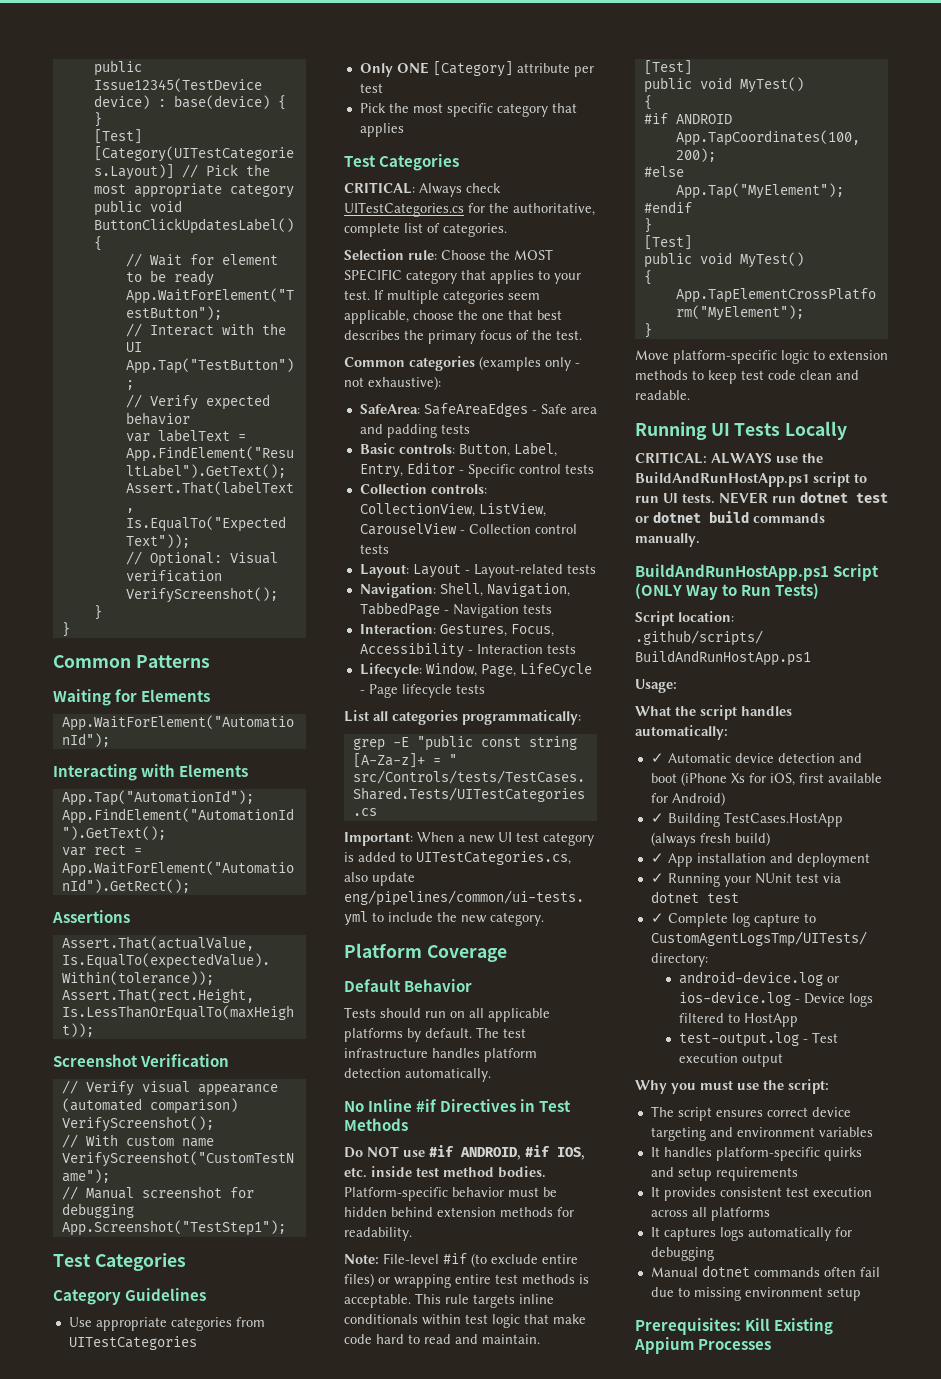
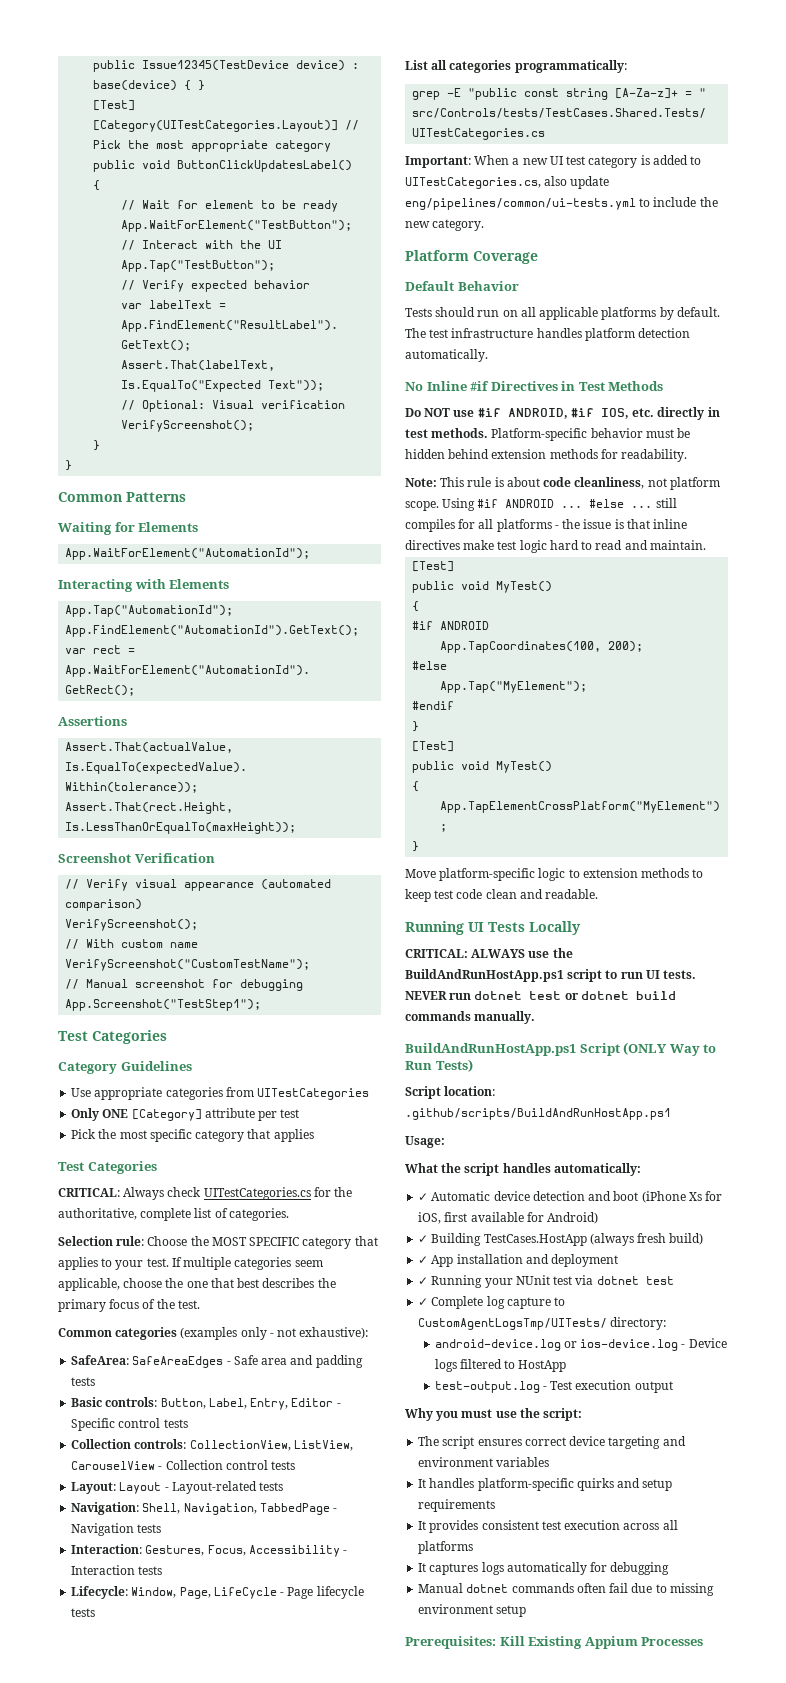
[371,1166,546,1178] inside test method bodies. -> [657,407,720,420] [405,428,489,438] directly in test methods.
[383,1253,578,1267] [344,1273,589,1288] [344,1293,554,1308] [344,1314,586,1328] [344,1334,372,1344] File-level #if (to exclude entire files) or wrapping entire test methods is acceptable. This rule targets inline conditionals within test logic that make code -> [440,477,720,490] [405,498,677,511] [405,519,688,532] [405,540,547,553] This rule is about code cleanliness, not platform scope. Using #if ANDROID ... #else ... still compiles for all platforms - the issue is that inline directives make test logic

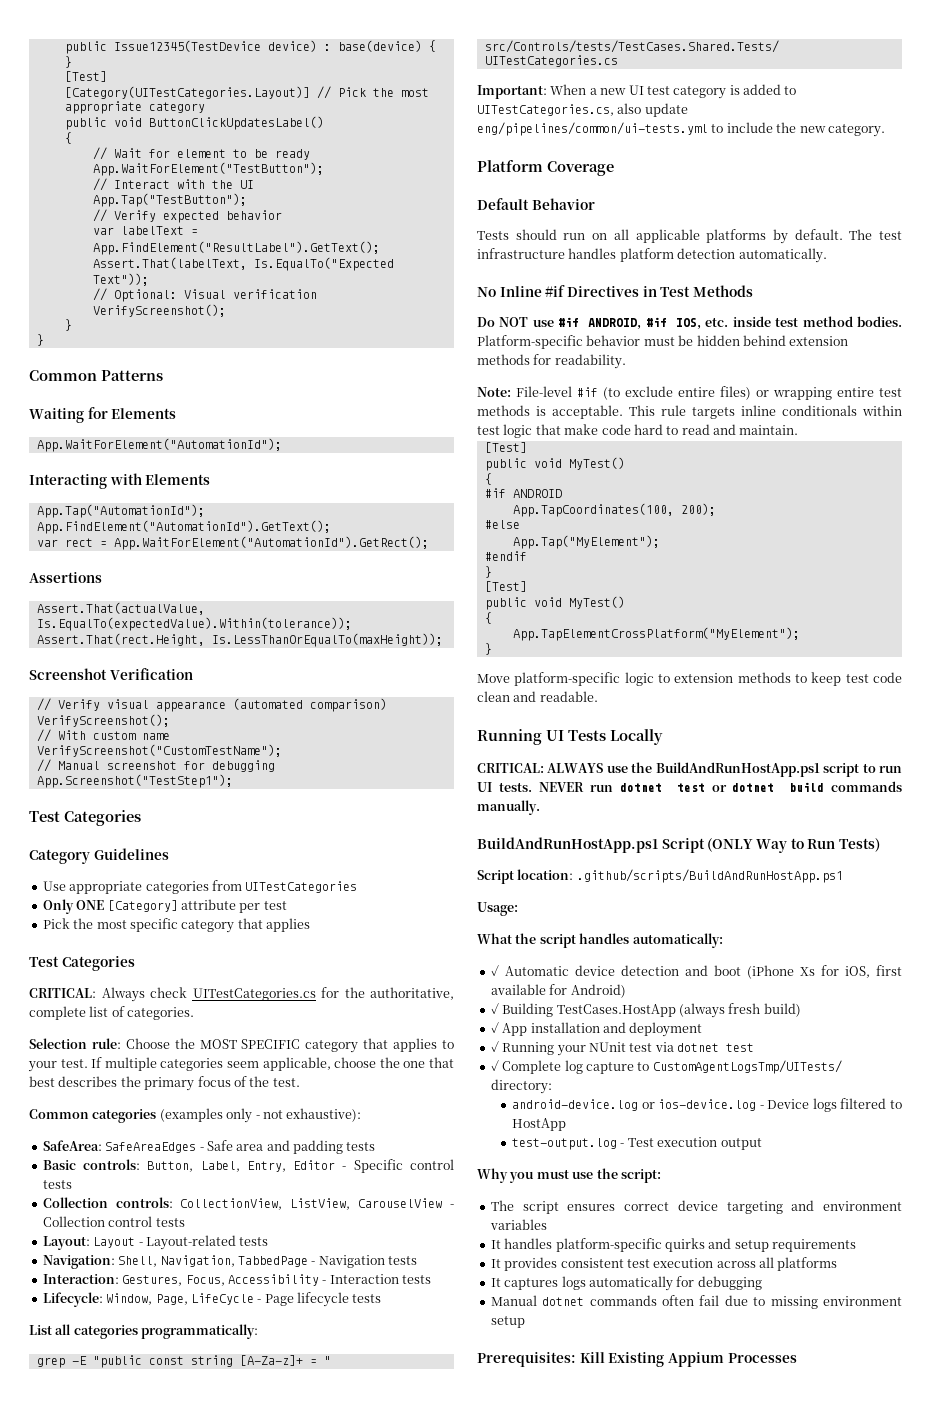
[657,407,720,420] [405,428,489,438] directly in test methods. -> [732,316,902,327] inside test method bodies.
[440,477,720,490] [405,498,677,511] [405,519,688,532] [405,540,547,553] This rule is about code cleanliness, not platform scope. Using #if ANDROID ... #else ... still compiles for all platforms - the issue is that inline directives make test logic -> [516,386,902,400] [477,405,902,419] [477,424,631,438] File-level #if (to exclude entire files) or wrapping entire test methods is acceptable. This rule targets inline conditionals within test logic that make code

